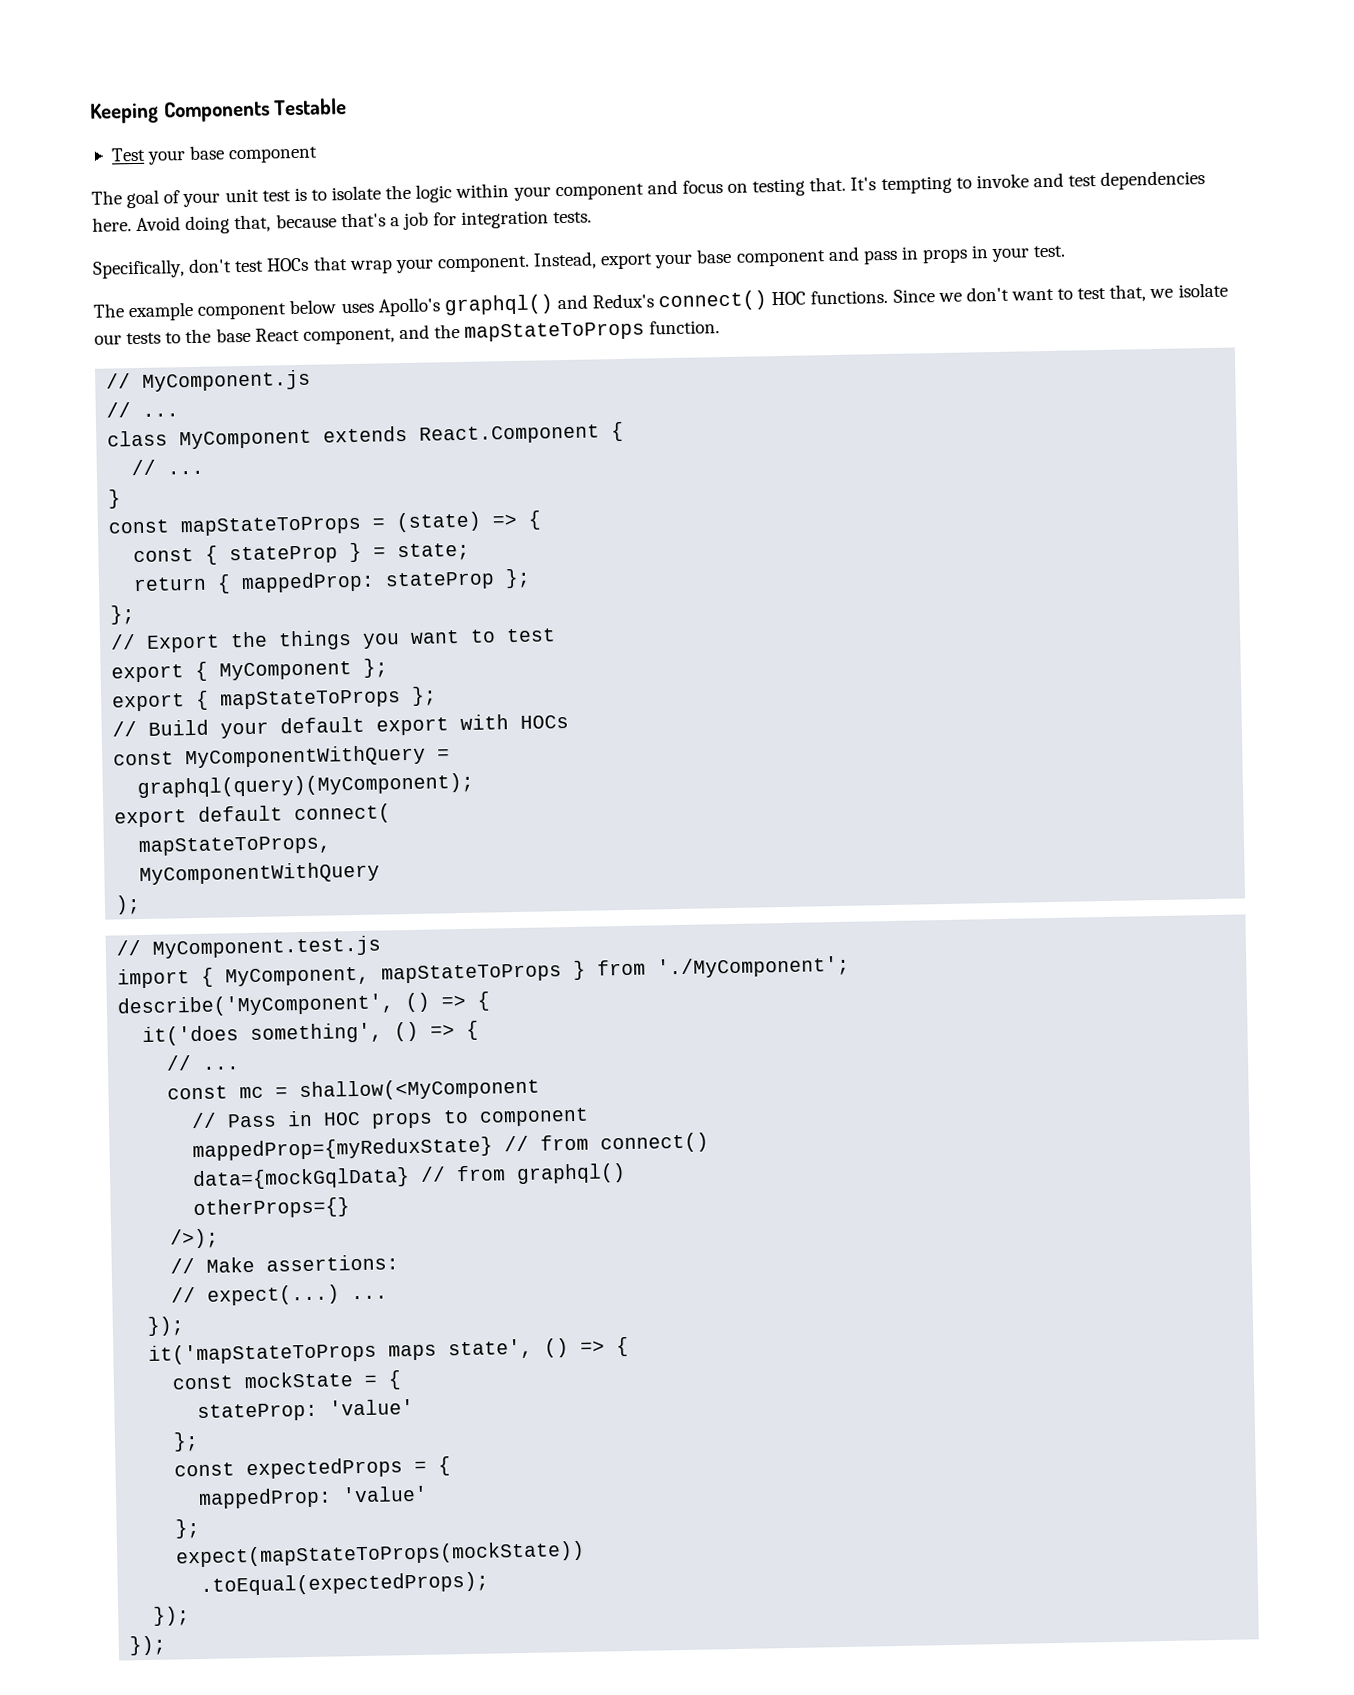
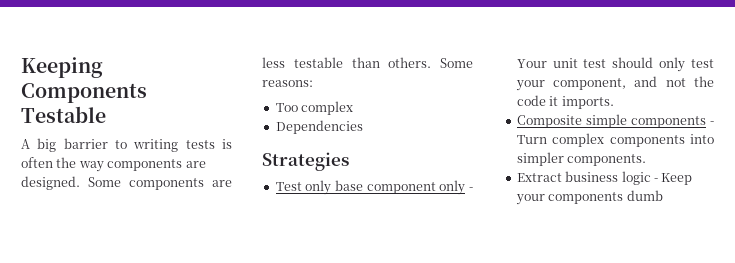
(348, 107) none -> [21,138,232,152] [21,157,206,172] [21,176,232,190] [262,57,473,68] [262,80,313,87] [275,101,354,115] [275,120,363,134] [262,152,349,171] // A big barrier to writing tests is often the way components are designed. Some components are less testable than others. Some reasons: // Too complex // Dependencies // Strategies
[147,145,319,165] [91,170,1206,209] [92,210,593,235] [92,245,1067,279] [93,282,1228,322] [94,320,721,345] [106,369,312,392] [106,402,180,418] [107,421,625,450] [131,459,205,476] [108,489,122,509] [108,510,543,537] [133,542,471,565] [133,568,532,594] [110,605,136,625] [110,628,557,653] [111,658,389,683] [112,686,438,712] [112,714,570,739] [113,744,451,769] [137,772,475,799] [114,803,392,828] [138,835,333,857] [139,861,381,886] [115,895,142,915] [116,935,382,959] [117,955,851,989] [117,991,492,1018] [142,1020,480,1047] [166,1055,241,1071] [167,1077,541,1102] [191,1107,590,1129] [192,1132,710,1162] [192,1163,627,1191] [193,1197,351,1220] [170,1228,220,1249] [170,1254,400,1274] [171,1284,389,1306] [147,1316,186,1336] [148,1336,630,1365] [172,1370,403,1390] [197,1399,415,1423] [173,1432,200,1452] [174,1456,452,1480] [198,1485,429,1510] [175,1519,201,1539] [176,1540,586,1568] [200,1571,490,1597] [153,1606,191,1626] [129,1635,167,1656] your base component // The goal of your unit test is to isolate the logic within your component and focus on testing that. It's tempting to invoke and test dependencies here. Avoid doing that, because that's a job for integration tests. // Specifically, don't test HOCs that wrap your component. Instead, export your base component and pass in props in your test. // The example component below uses Apollo's graphql() and Redux's connect() HOC functions. Since we don't want to test that, we isolate our tests to the base React component, and the mapStateToProps function. // // MyComponent.js // // ... // class MyComponent extends React.Component { // // ... // } // const mapStateToProps = (state) => { // const { stateProp } = state; // return { mappedProp: stateProp }; // }; // // Export the things you want to test // export { MyComponent }; // export { mapStateToProps }; // // Build your default export with HOCs // const MyComponentWithQuery = // graphql(query)(MyComponent); // export default connect( // mapStateToProps, // MyComponentWithQuery // ); // // MyComponent.test.js // import { MyComponent, mapStateToProps } from './MyComponent'; // describe('MyComponent', () => { // it('does something', () => { // // ... // const mc = shallow(<MyComponent // // Pass in HOC props to component // mappedProp={myReduxState} // from connect() // data={mockGqlData} // from graphql() // otherProps={} // />); // // Make assertions: // // expect(...) ... // }); // it('mapStateToProps maps state', () => { // const mockState = { // stateProp: 'value' // }; // const expectedProps = { // mappedProp: 'value' // }; // expect(mapStateToProps(mockState)) // .toEqual(expectedProps); // }); // }); -> [305,180,473,195] [516,57,714,72] [515,76,714,91] [516,95,614,109] [516,114,714,128] [516,133,714,147] [516,152,647,166] [516,171,693,185] [515,190,663,205] only base component only - Your unit test should only test your component, and not the code it imports. // Composite simple components - Turn complex components into simpler components. // Extract business logic - Keep your components dumb

